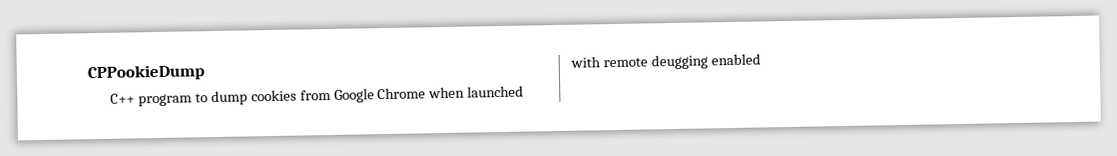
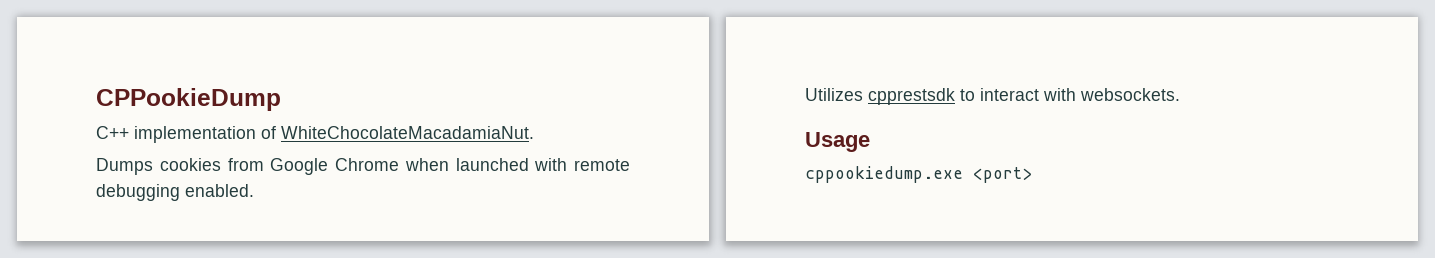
[137,90,248,107] program to dump -> [134,126,534,143] [96,158,153,175] implementation of WhiteChocolateMacadamiaNut. // Dumps
[650,53,761,70] deugging enabled -> [96,184,254,201] [805,88,1180,105] [805,132,870,152] [805,166,1032,183] debugging enabled. // Utilizes cpprestsdk to interact with websockets. // Usage // cppookiedump.exe <port>

